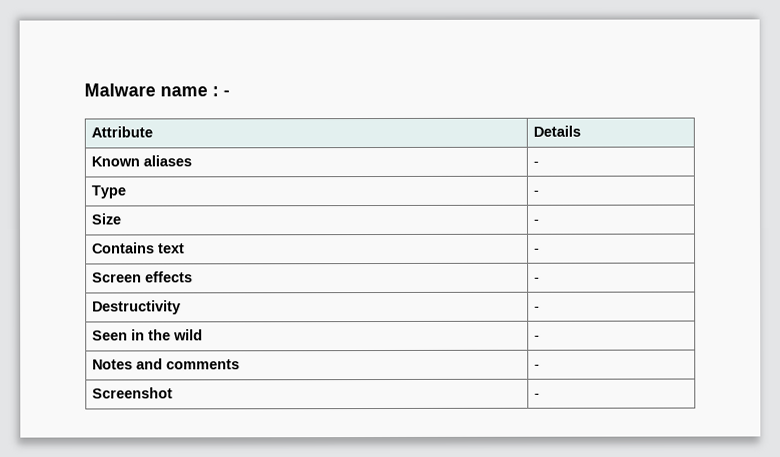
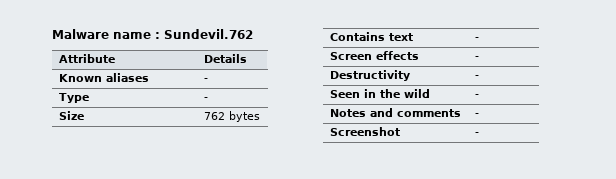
[223,90,230,97] - -> [164,29,253,39] Sundevil.762
[532,219,539,224] - -> [203,111,260,122] 762 bytes

